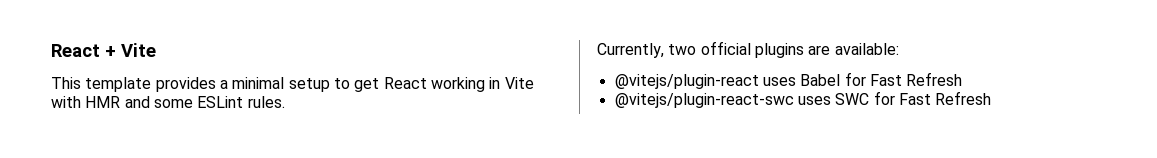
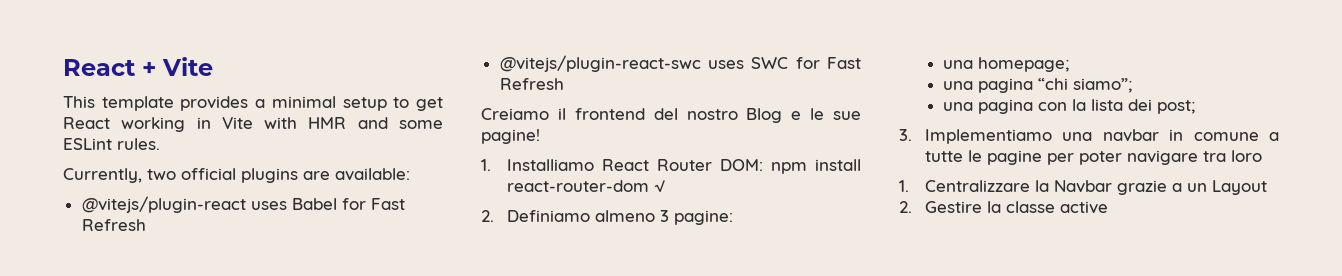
(992, 98) none -> [481,108,861,123] [481,129,540,144] [481,159,861,174] [506,180,665,192] [481,210,733,225] [943,57,1070,72] [943,78,1133,93] [943,99,1196,114] [899,129,1279,144] [924,150,1262,165] [899,180,1267,195] [899,201,1108,214] // Creiamo il frontend del nostro Blog e le sue pagine! // 1. Installiamo React Router DOM: npm install react-router-dom √ // 2. Definiamo almeno 3 pagine: // una homepage; // una pagina “chi siamo”; // una pagina con la lista dei post; // 3. Implementiamo una navbar in comune a tutte le pagine per poter navigare tra loro // 1. Centralizzare la Navbar grazie a un Layout // 2. Gestire la classe active

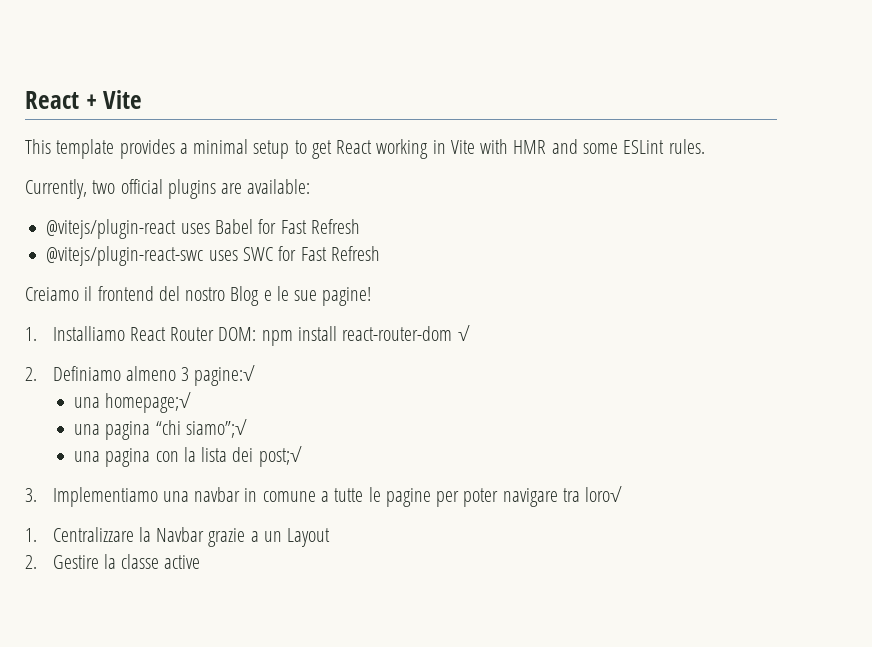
[673,210,733,225] [943,57,1070,72] pagine: // una homepage; -> [194,365,256,386] [74,392,192,413] pagine:√ // una homepage;√
[1073,78,1133,93] siamo”; -> [185,419,247,438] siamo”;√
[1157,100,1196,114] post; -> [258,446,302,467] post;√
[1230,150,1262,162] loro -> [585,486,623,502] loro√

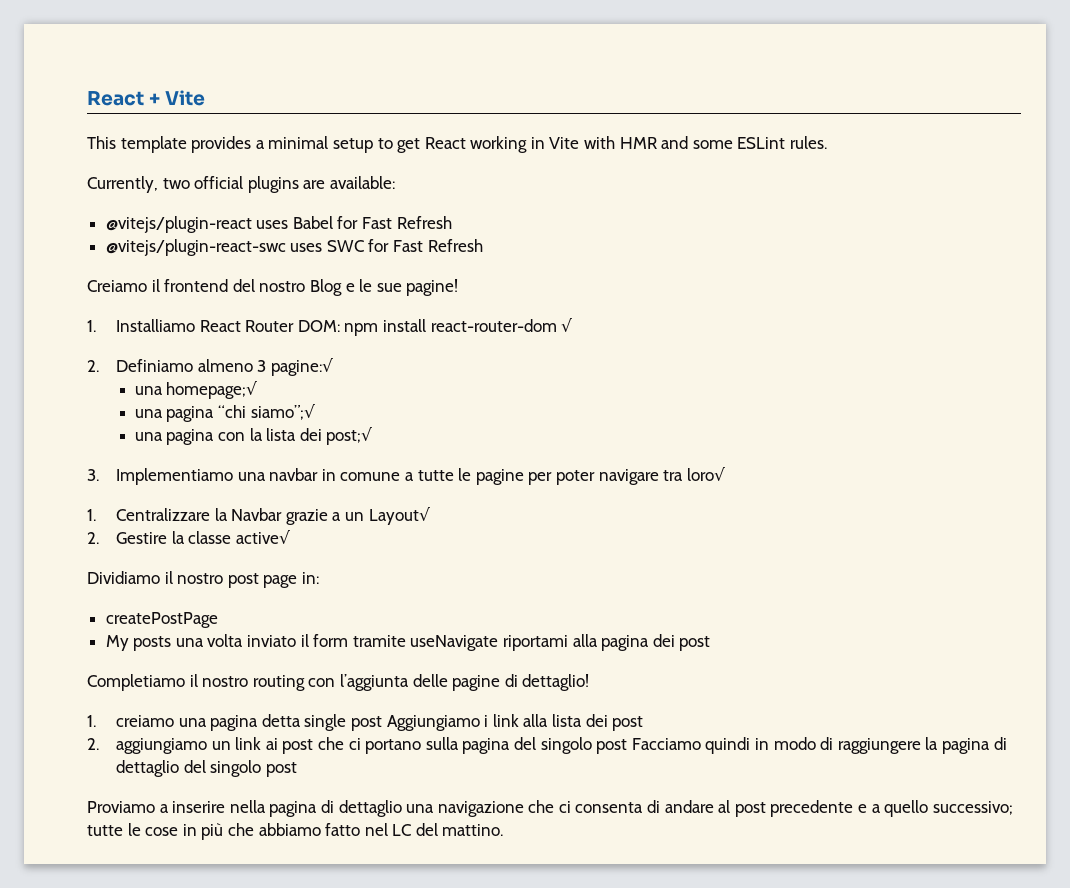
[287,528,331,547] Layout -> [368,507,430,525] Layout√
[164,555,201,569] active -> [235,530,290,544] [87,571,319,588] [105,612,218,628] [105,634,711,651] [87,674,590,691] [87,714,644,731] [87,737,1007,754] [116,760,297,777] [87,800,1013,817] [87,823,504,840] active√ // Dividiamo il nostro post page in: // createPostPage // My posts una volta inviato il form tramite useNavigate riportami alla pagina dei post // Completiamo il nostro routing con l’aggiunta delle pagine di dettaglio! // 1. creiamo una pagina detta single post Aggiungiamo i link alla lista dei post // 2. aggiungiamo un link ai post che ci portano sulla pagina del singolo post Facciamo quindi in modo di raggiungere la pagina di dettaglio del singolo post // Proviamo a inserire nella pagina di dettaglio una navigazione che ci consenta di andare al post precedente e a quello successivo; tutte le cose in più che abbiamo fatto nel LC del mattino.

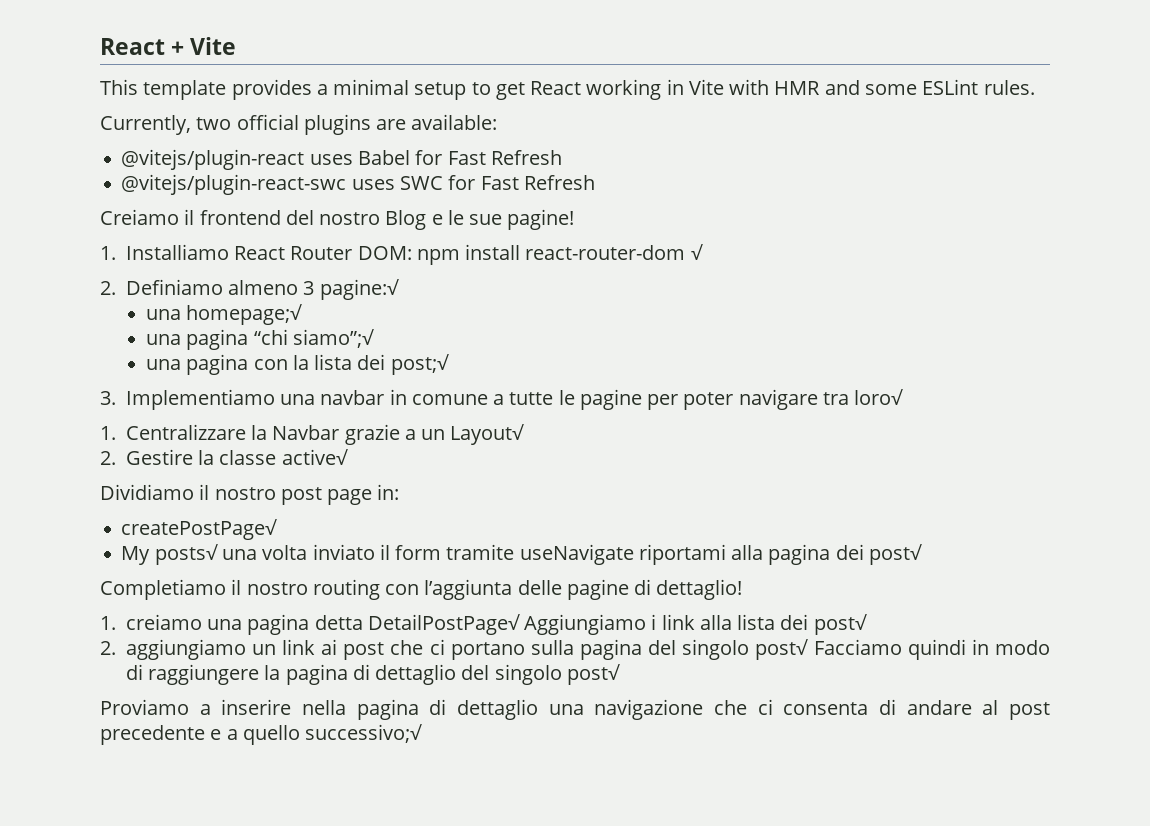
[105,612,218,628] createPostPage -> [121,519,278,540] createPostPage√
[133,636,172,651] posts -> [154,544,218,565] posts√
[679,636,711,651] post -> [868,544,922,565] post√
[304,714,383,731] single post -> [367,614,520,635] DetailPostPage√
[612,716,644,731] post -> [813,614,867,635] post√
[596,739,628,754] post -> [755,639,809,660] post√
[265,762,297,777] post -> [566,664,620,685] post√
[932,801,1013,815] [87,823,504,840] successivo; tutte le cose in più che abbiamo fatto nel LC del mattino. -> [305,724,423,743] successivo;√

